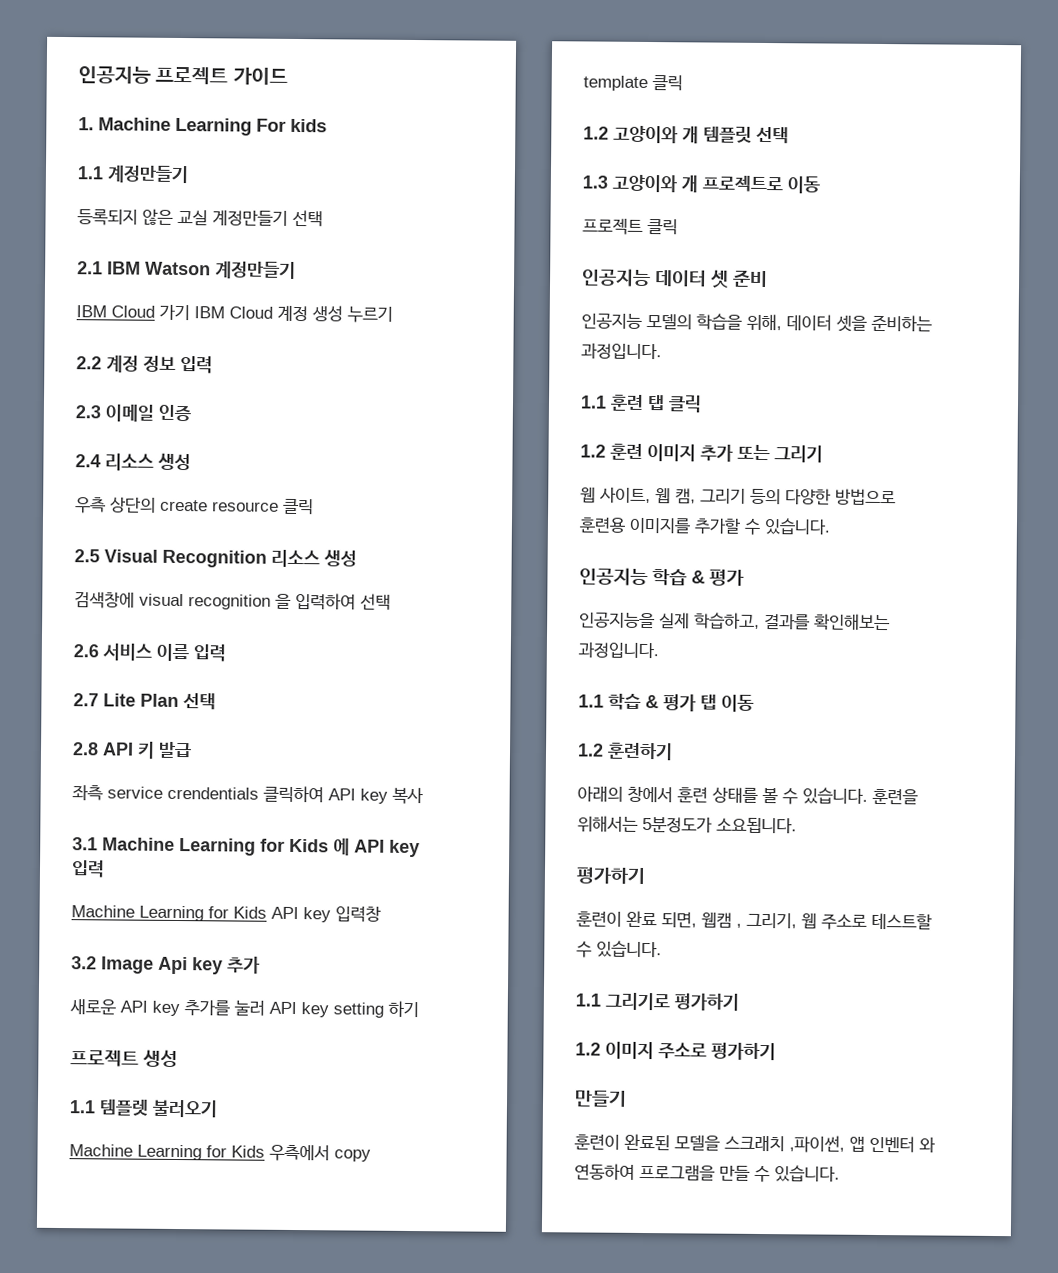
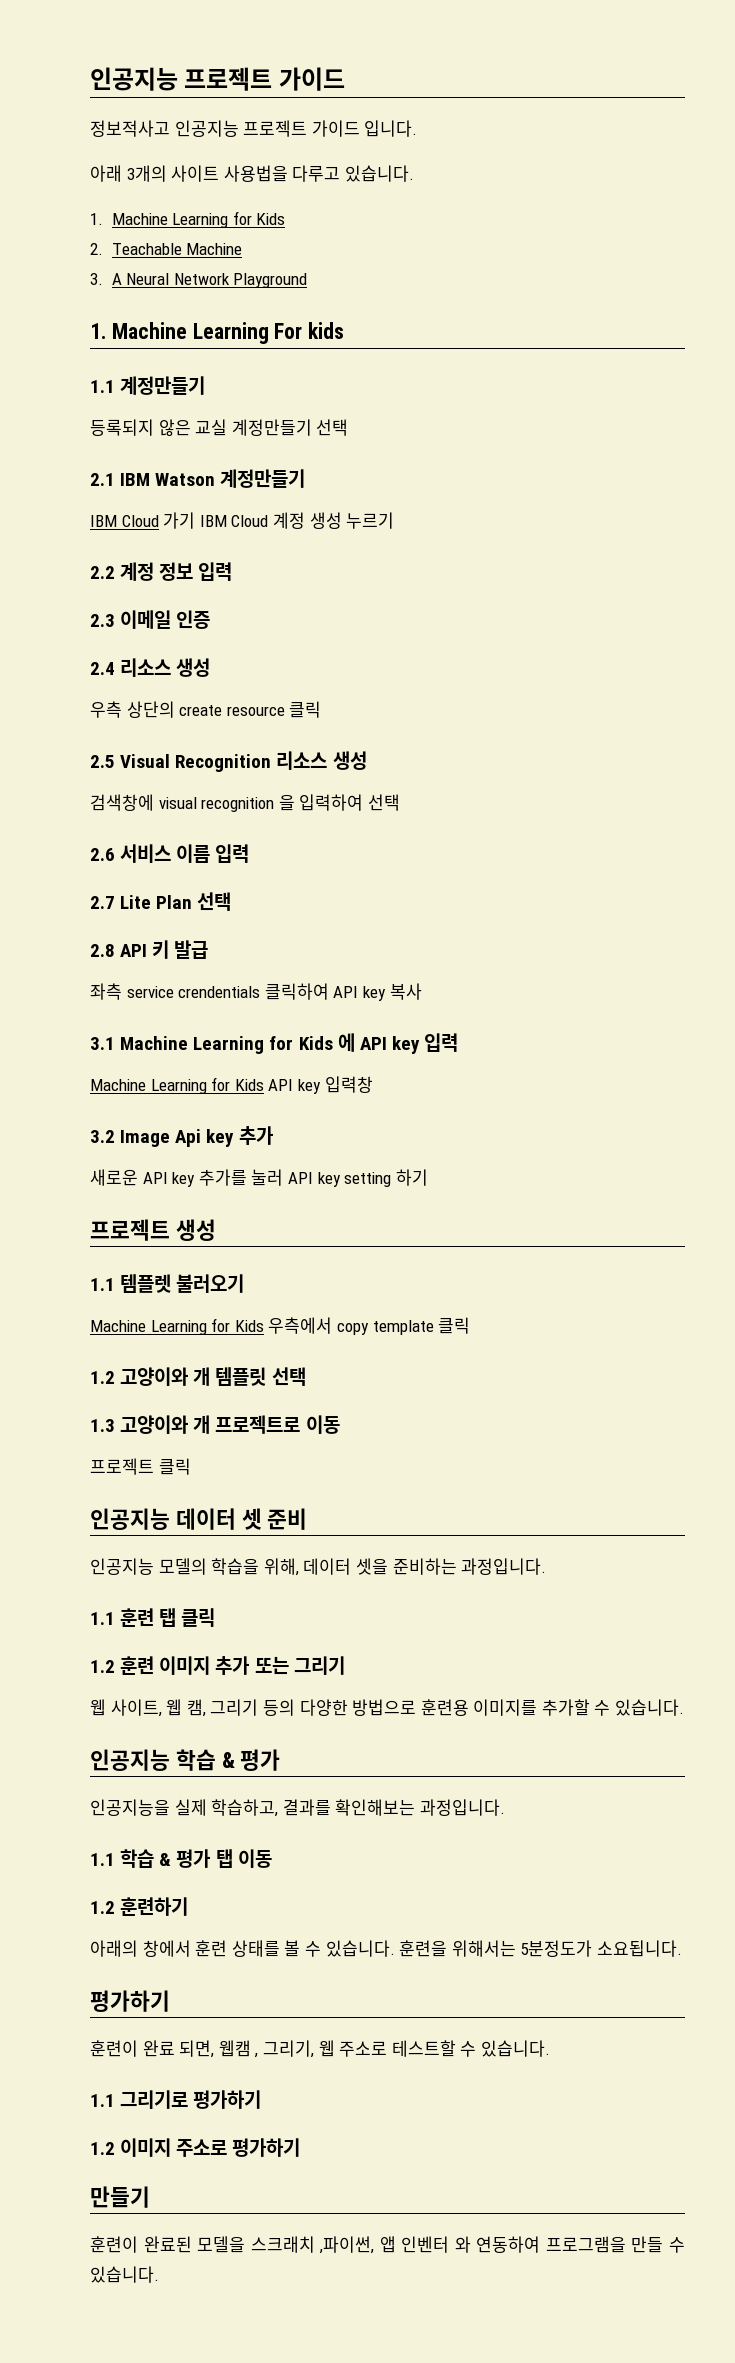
[78,66,288,85] 인공지능 프로젝트 가이드 -> [90,67,345,91] [90,120,418,137] [90,165,414,182] [90,211,286,228] [90,243,243,255] [90,273,308,288] 인공지능 프로젝트 가이드 // 정보적사고 인공지능 프로젝트 가이드 입니다. // 아래 3개의 사이트 사용법을 다루고 있습니다. // 1. Machine Learning for Kids // 2. Teachable Machine // 3. A Neural Network Playground

